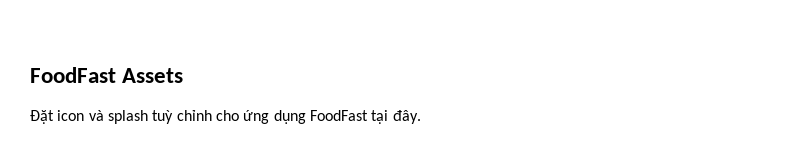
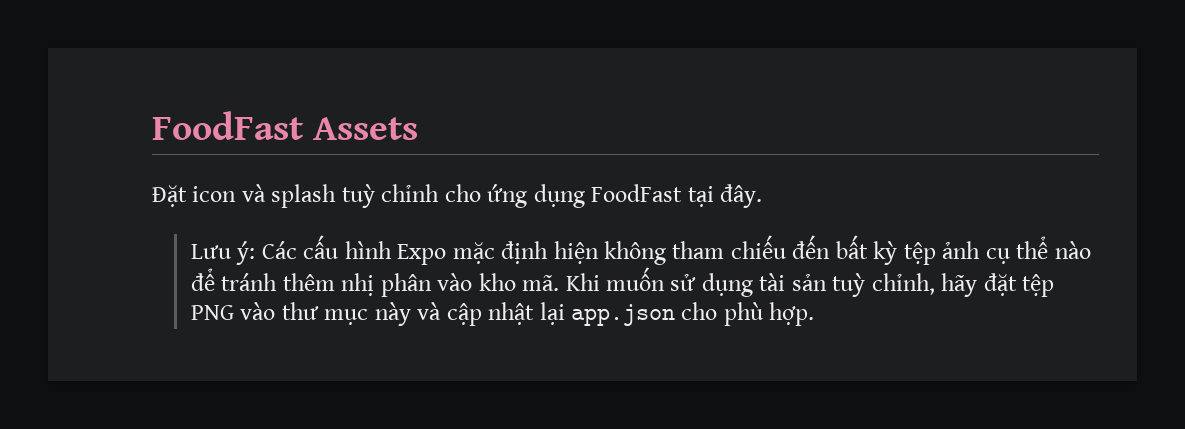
(421, 117) none -> [190,235,1091,265] [190,267,1055,297] [190,302,815,326] // Lưu ý: Các cấu hình Expo mặc định hiện không tham chiếu đến bất kỳ tệp ảnh cụ thể nào để tránh thêm nhị phân vào kho mã. Khi muốn sử dụng tài sản tuỳ chỉnh, hãy đặt tệp PNG vào thư mục này và cập nhật lại app.json cho phù hợp.

